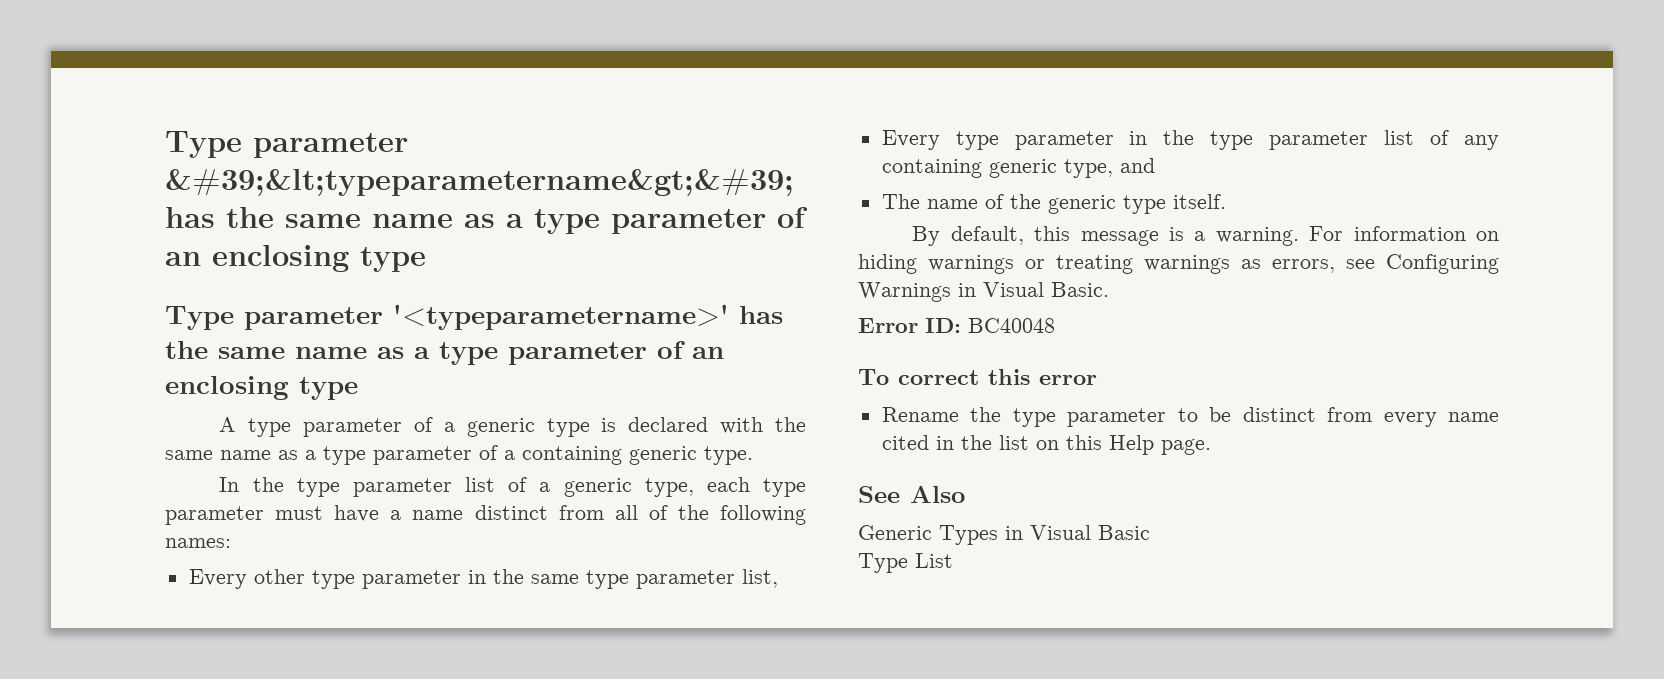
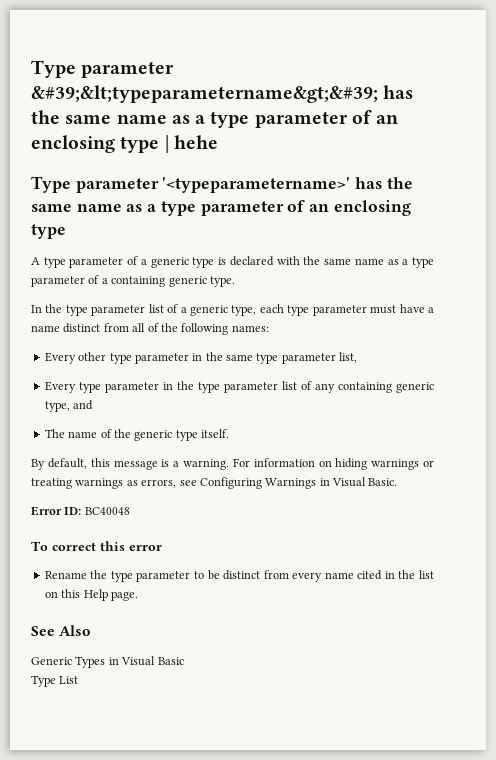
(426, 259) none -> [164,135,218,153] | hehe

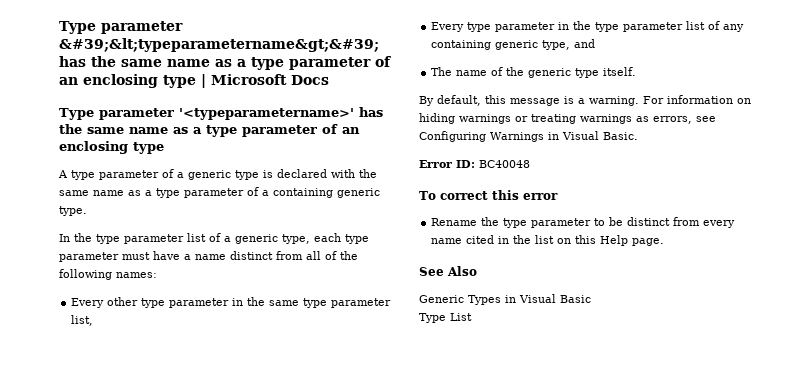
[173,135,218,149] hehe -> [211,74,329,85] Microsoft Docs

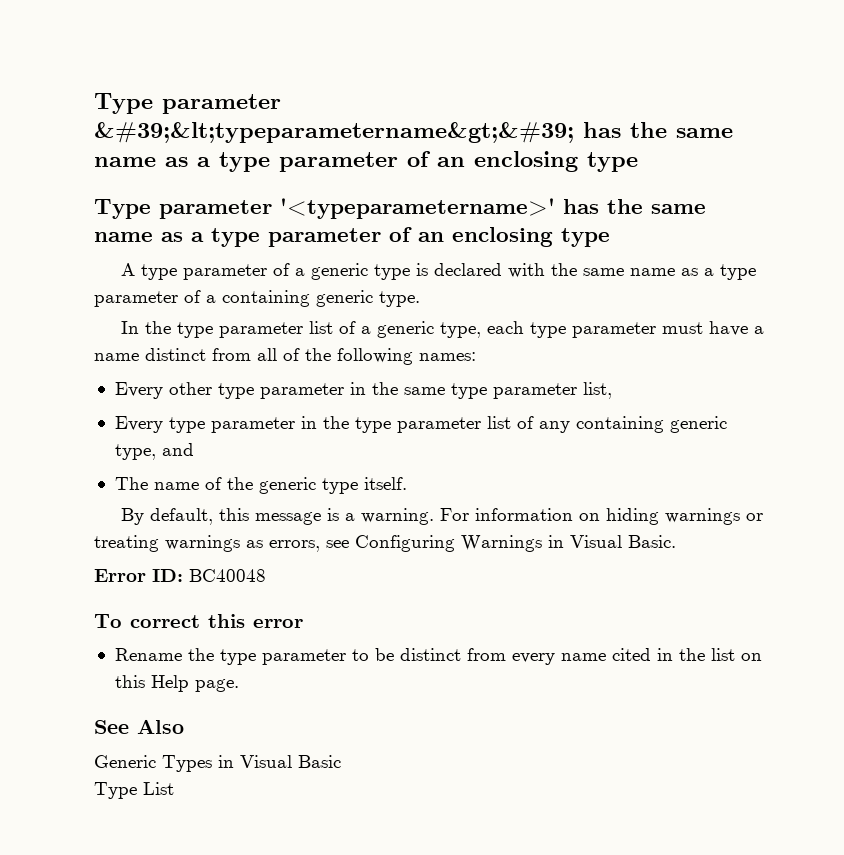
[201,74,329,88] | Microsoft Docs -> (638, 162) none

